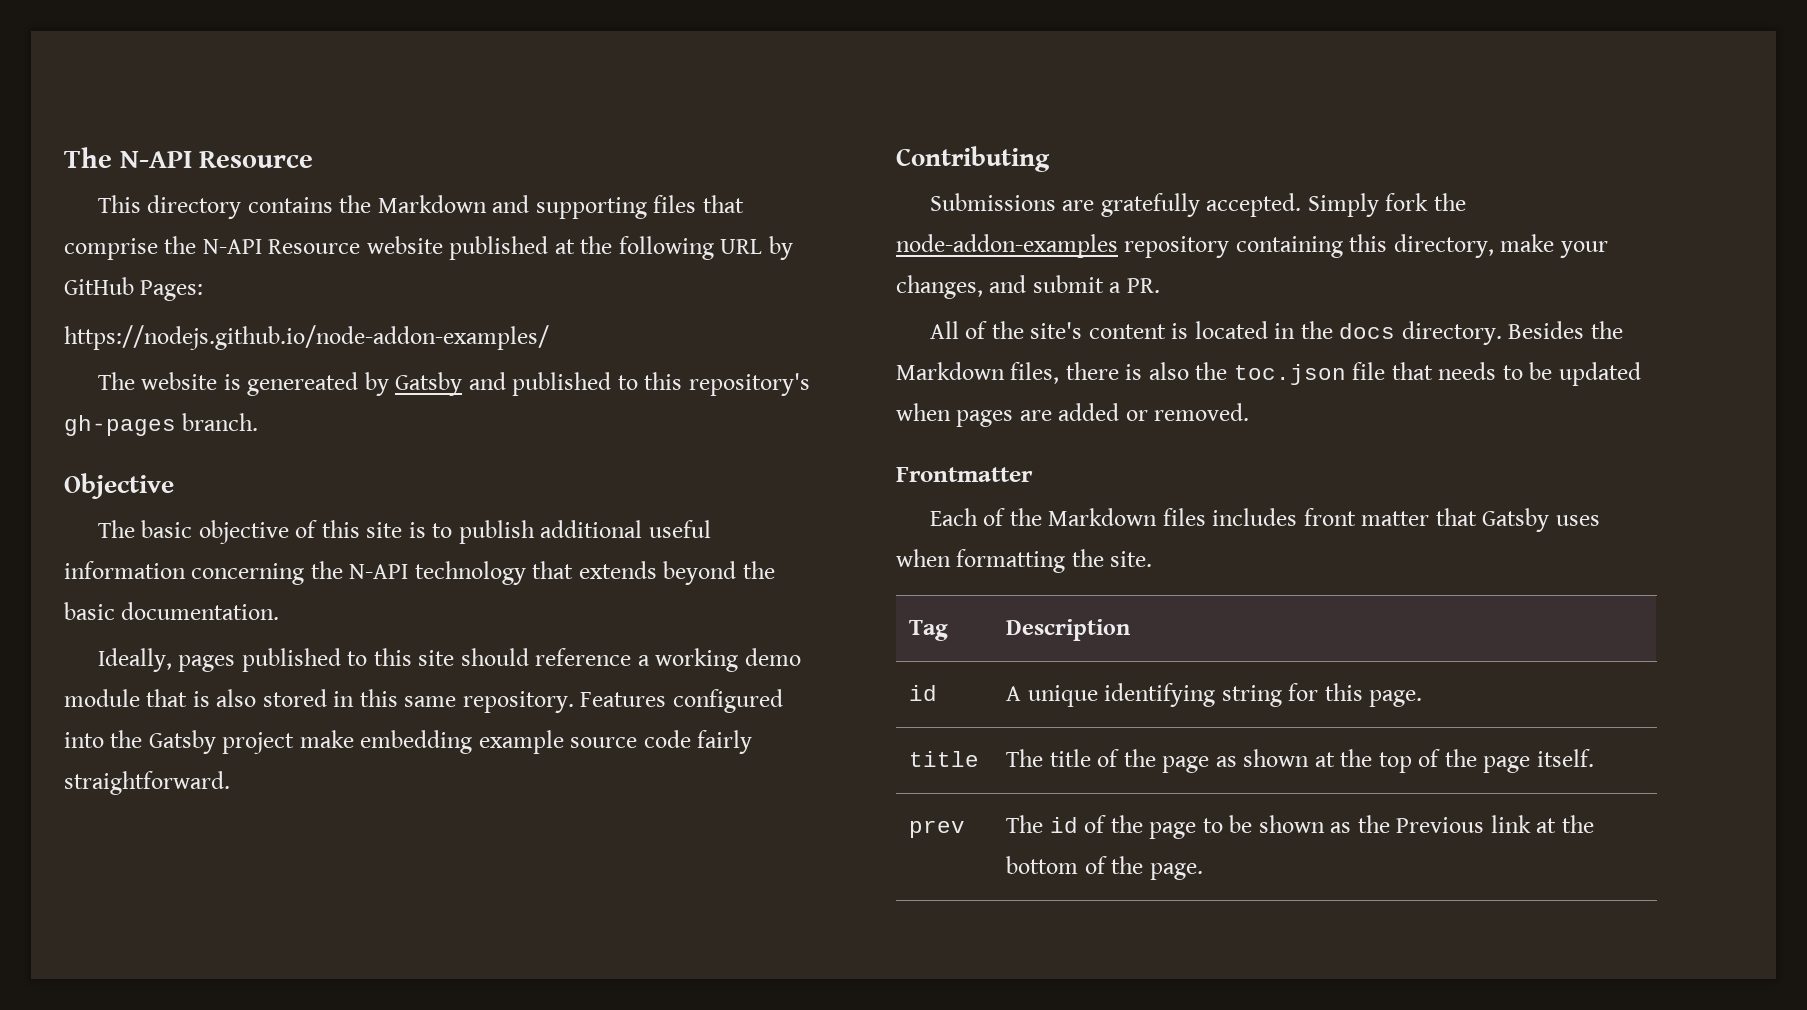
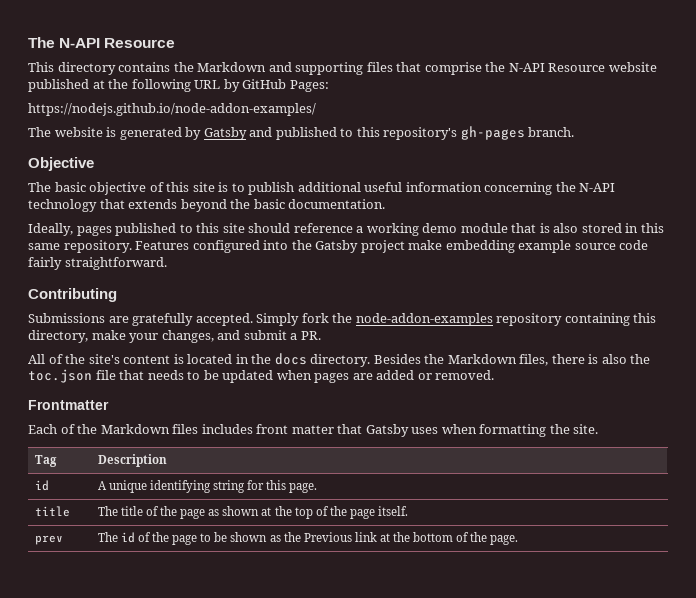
[247,372,359,396] genereated -> [119,127,182,140] generated

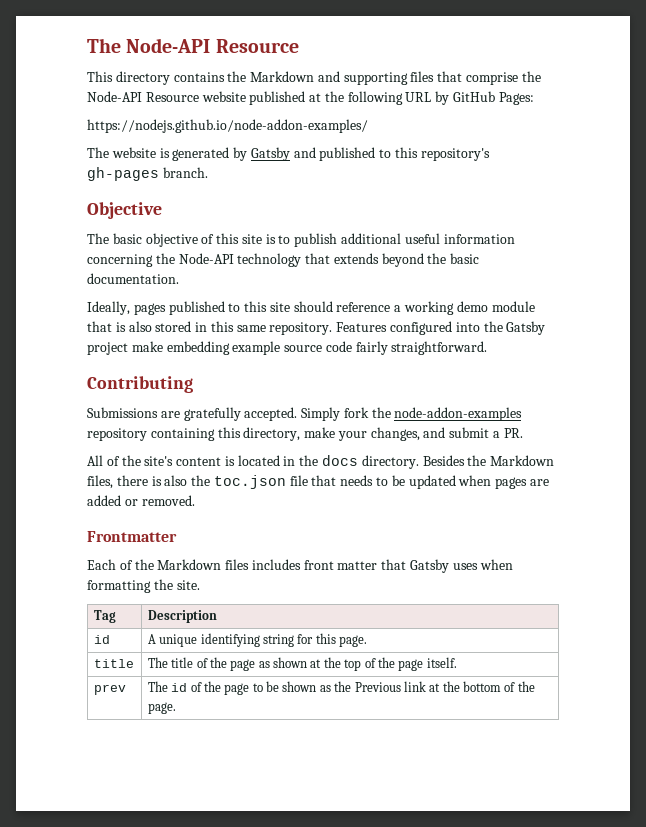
[28,37,101,48] The N-API -> [87,38,211,53] The Node-API
[508,63,545,72] N-API -> [87,91,142,102] Node-API
[579,183,616,192] N-API -> [178,253,234,264] Node-API

